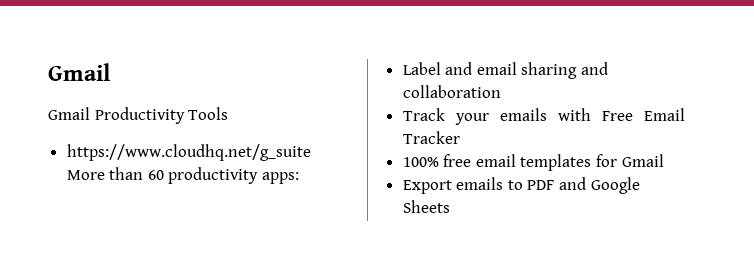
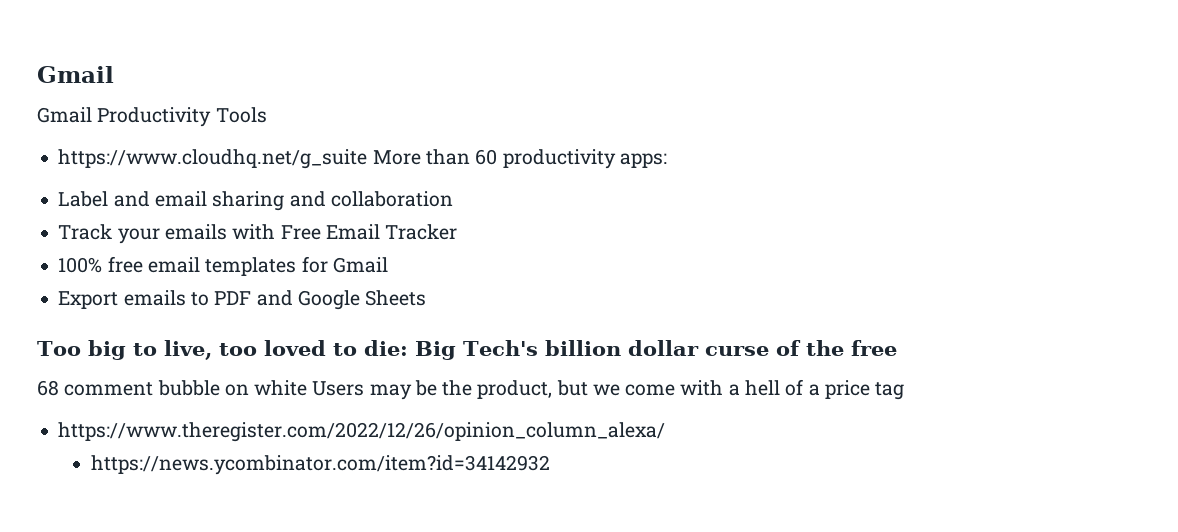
(450, 206) none -> [37,340,897,360] [37,379,905,400] [58,422,666,442] [90,455,550,475] // Too big to live, too loved to die: Big Tech's billion dollar curse of the free // 68 comment bubble on white Users may be the product, but we come with a hell of a price tag // https://www.theregister.com/2022/12/26/opinion_column_alexa/ // https://news.ycombinator.com/item?id=34142932

